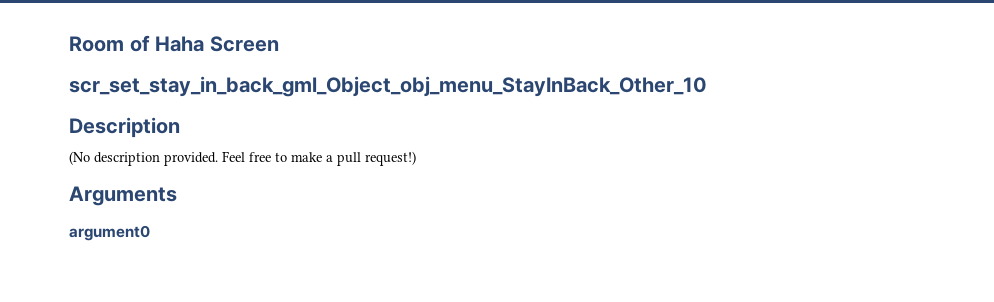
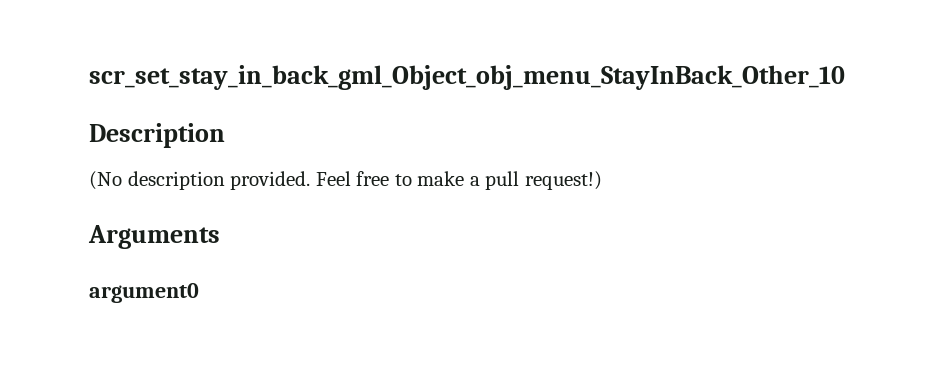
[69,35,279,52] Room of Haha Screen // -> (89, 77) none

